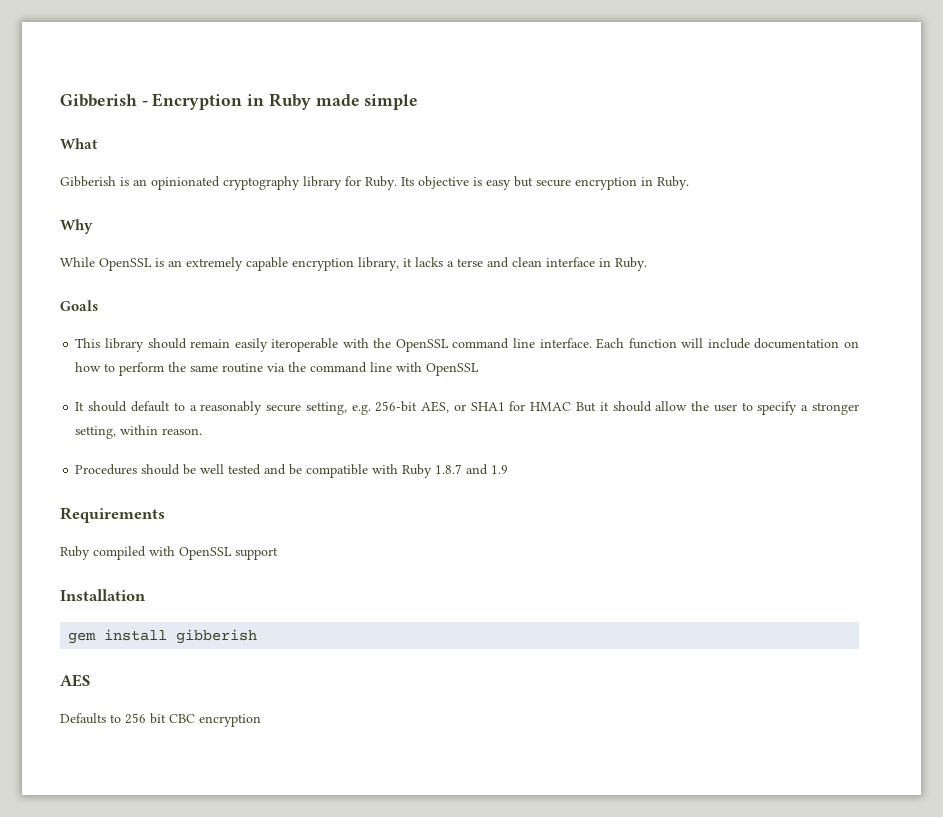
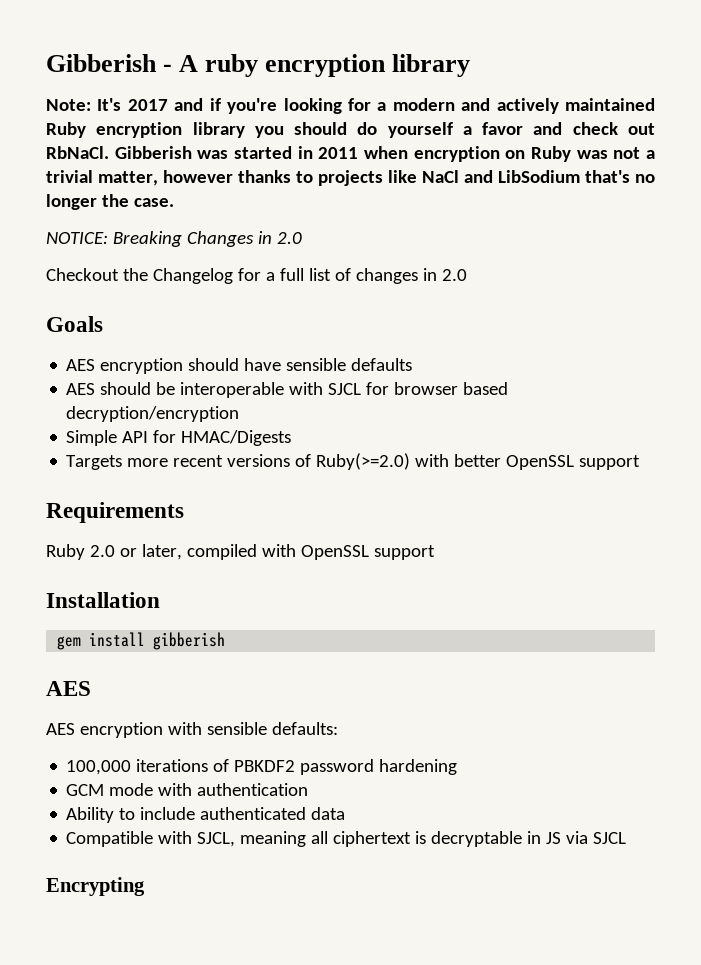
[152,93,419,110] [60,138,98,149] [60,176,689,190] [60,219,93,234] [60,257,647,271] [60,300,98,311] [75,338,860,352] [75,362,480,376] [75,401,859,415] [75,425,203,439] [75,464,509,478] Encryption in Ruby made simple // What // Gibberish is an opinionated cryptography library for Ruby. Its objective is easy but secure encryption in Ruby. // Why // While OpenSSL is an extremely capable encryption library, it lacks a terse and clean interface in Ruby. // Goals // This library should remain easily iteroperable with the OpenSSL command line interface. Each function will include documentation on how to perform the same routine via the command line with OpenSSL // It should default to a reasonably secure setting, e.g. 256-bit AES, or SHA1 for HMAC But it should allow the user to specify a stronger setting, within reason. // Procedures should be well tested and be compatible with Ruby 1.8.7 and 1.9 -> [179,54,471,77] [46,98,655,114] [46,122,655,138] [46,146,655,162] [46,170,655,186] [46,194,174,210] [46,231,302,247] [46,268,467,284] [46,316,103,332] [66,358,413,374] [66,382,509,398] [66,406,240,422] [66,430,292,446] [66,453,641,470] A ruby encryption library // Note: It's 2017 and if you're looking for a modern and actively maintained Ruby encryption library you should do yourself a favor and check out RbNaCl. Gibberish was started in 2011 when encryption on Ruby was not a trivial matter, however thanks to projects like NaCl and LibSodium that's no longer the case. // NOTICE: Breaking Changes in 2.0 // Checkout the Changelog for a full list of changes in 2.0 // Goals // AES encryption should have sensible defaults // AES should be interoperable with SJCL for browser based decryption/encryption // Simple API for HMAC/Digests // Targets more recent versions of Ruby(>=2.0) with better OpenSSL support
(90, 553) none -> [89,544,182,560] 2.0 or later,
[60,713,261,727] Defaults to 256 bit CBC encryption -> [46,722,338,738] [66,759,458,775] [66,783,309,796] [66,807,346,823] [66,831,627,847] [46,877,145,896] AES encryption with sensible defaults: // 100,000 iterations of PBKDF2 password hardening // GCM mode with authentication // Ability to include authenticated data // Compatible with SJCL, meaning all ciphertext is decryptable in JS via SJCL // Encrypting

